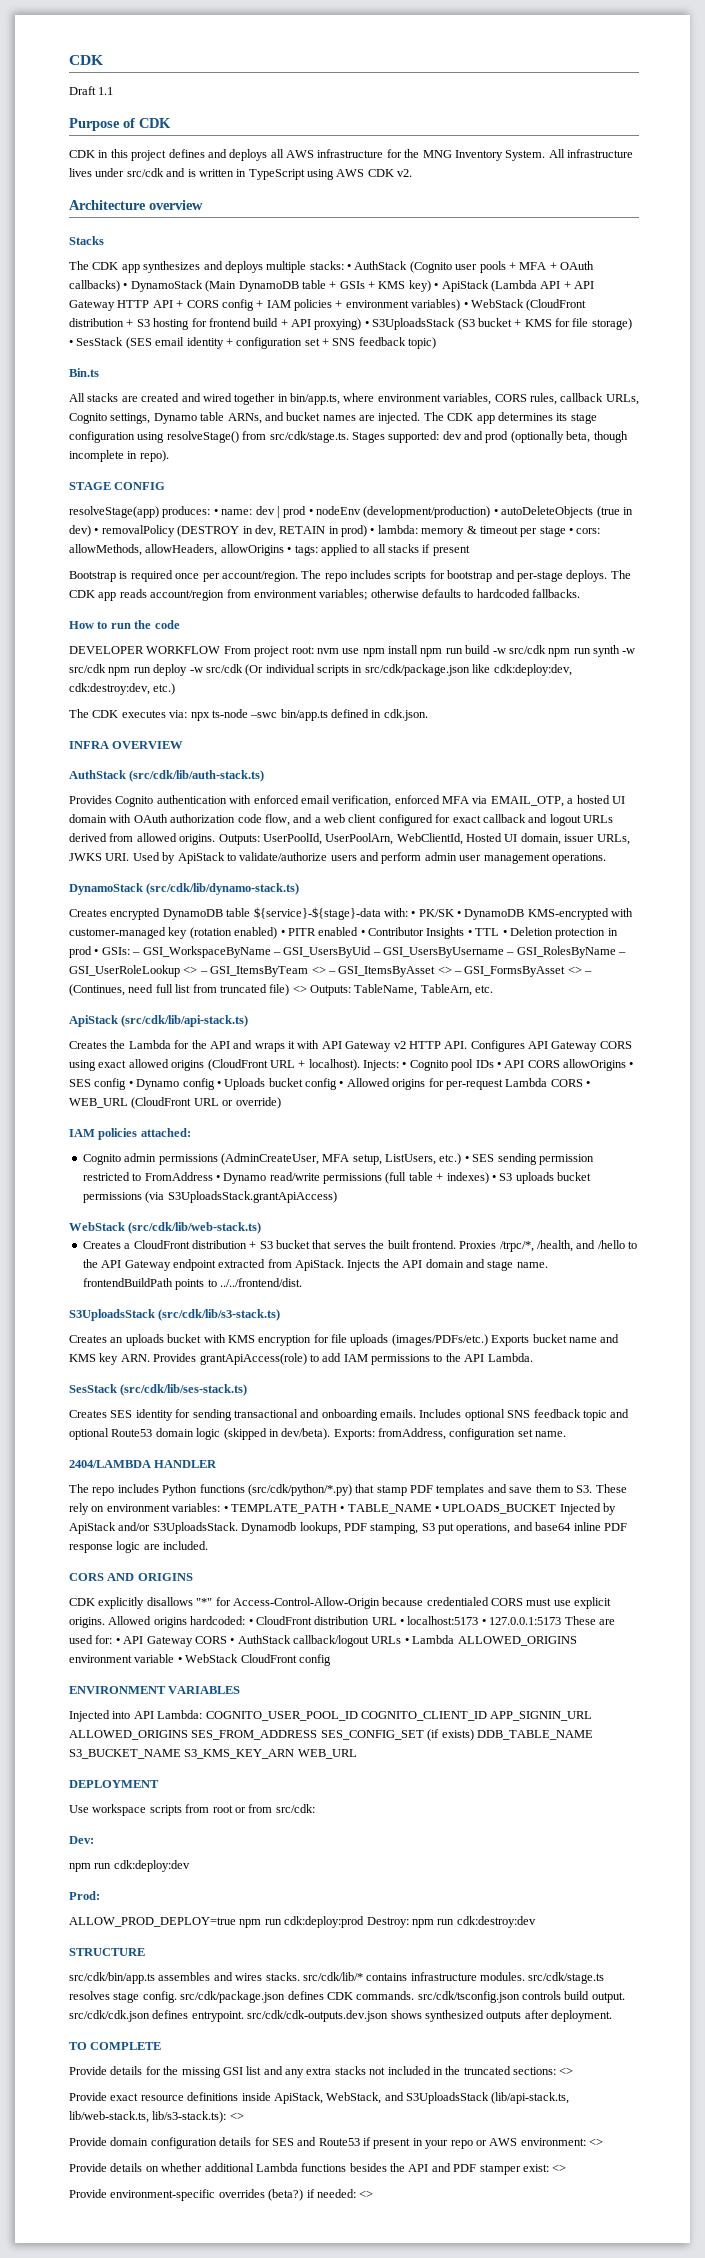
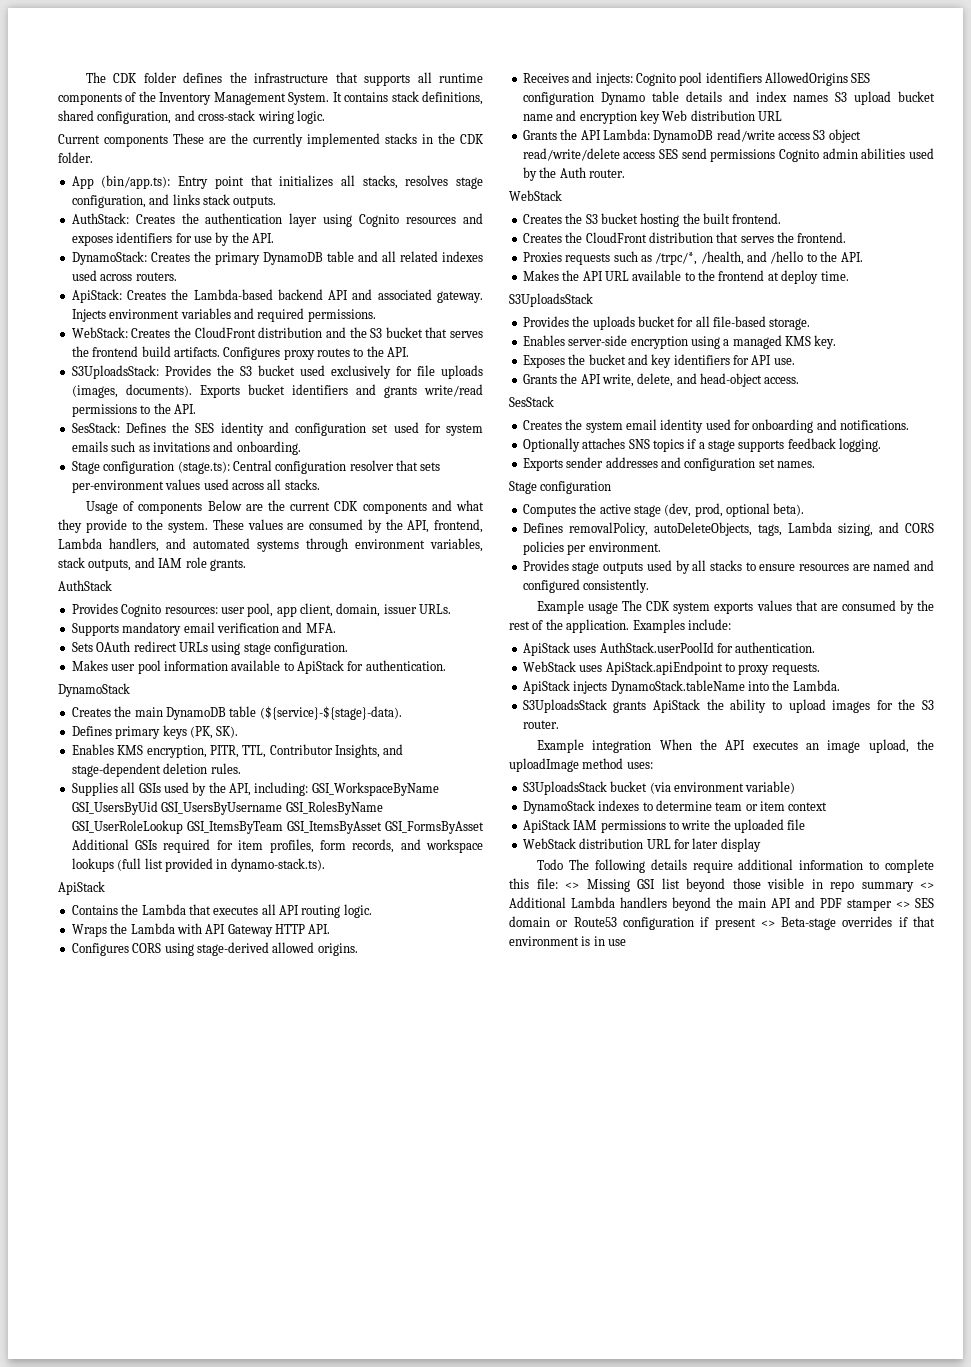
[69,55,103,65] [69,86,114,95] [69,118,171,131] [69,149,633,161] [69,168,413,180] [69,200,203,210] [69,236,104,245] [69,261,594,273] [69,280,594,292] [69,299,587,311] [69,318,632,330] [69,337,437,349] [69,368,99,377] [69,393,639,405] [69,412,597,424] [69,431,628,443] [69,450,169,462] [69,482,166,490] [69,506,633,518] [69,525,601,537] [69,544,470,556] [69,570,631,582] [69,589,581,601] [69,620,180,629] [69,645,636,657] [69,664,572,676] [69,683,176,695] [69,709,428,721] [69,741,184,749] [69,770,265,782] [69,795,625,807] [69,814,613,826] [69,833,630,845] [69,852,606,864] [69,883,300,895] [69,907,634,920] [69,927,618,939] [69,946,627,958] [69,965,593,977] [69,984,494,996] [69,1015,249,1027] [69,1040,632,1052] [69,1059,634,1071] [69,1078,590,1090] [69,1097,281,1109] [69,1128,191,1140] [82,1153,594,1165] [82,1172,591,1184] [82,1191,337,1203] [69,1222,262,1234] [82,1240,257,1249] CDK // Draft 1.1 // Purpose of CDK // CDK in this project defines and deploys all AWS infrastructure for the MNG Inventory System. All infrastructure lives under src/cdk and is written in TypeScript using AWS CDK v2. // Architecture overview // Stacks // The CDK app synthesizes and deploys multiple stacks: • AuthStack (Cognito user pools + MFA + OAuth callbacks) • DynamoStack (Main DynamoDB table + GSIs + KMS key) • ApiStack (Lambda API + API Gateway HTTP API + CORS config + IAM policies + environment variables) • WebStack (CloudFront distribution + S3 hosting for frontend build + API proxying) • S3UploadsStack (S3 bucket + KMS for file storage) • SesStack (SES email identity + configuration set + SNS feedback topic) // Bin.ts // All stacks are created and wired together in bin/app.ts, where environment variables, CORS rules, callback URLs, Cognito settings, Dynamo table ARNs, and bucket names are injected. The CDK app determines its stage configuration using resolveStage() from src/cdk/stage.ts. Stages supported: dev and prod (optionally beta, though incomplete in repo). // STAGE CONFIG // resolveStage(app) produces: • name: dev | prod • nodeEnv (development/production) • autoDeleteObjects (true in dev) • removalPolicy (DESTROY in dev, RETAIN in prod) • lambda: memory & timeout per stage • cors: allowMethods, allowHeaders, allowOrigins • tags: applied to all stacks if present // Bootstrap is required once per account/region. The repo includes scripts for bootstrap and per-stage deploys. The CDK app reads account/region from environment variables; otherwise defaults to hardcoded fallbacks. // How to run the code // DEVELOPER WORKFLOW From project root: nvm use npm install npm run build -w src/cdk npm run synth -w src/cdk npm run deploy -w src/cdk (Or individual scripts in src/cdk/package.json like cdk:deploy:dev, cdk:destroy:dev, etc.) // The CDK executes via: npx ts-node –swc bin/app.ts defined in cdk.json. // INFRA OVERVIEW // AuthStack (src/cdk/lib/auth-stack.ts) // Provides Cognito authentication with enforced email verification, enforced MFA via EMAIL_OTP, a hosted UI domain with OAuth authorization code flow, and a web client configured for exact callback and logout URLs derived from allowed origins. Outputs: UserPoolId, UserPoolArn, WebClientId, Hosted UI domain, issuer URLs, JWKS URI. Used by ApiStack to validate/authorize users and perform admin user management operations. // DynamoStack (src/cdk/lib/dynamo-stack.ts) // Creates encrypted DynamoDB table ${service}-${stage}-data with: • PK/SK • DynamoDB KMS-encrypted with customer-managed key (rotation enabled) • PITR enabled • Contributor Insights • TTL • Deletion protection in prod • GSIs: – GSI_WorkspaceByName – GSI_UsersByUid – GSI_UsersByUsername – GSI_RolesByName – GSI_UserRoleLookup <> – GSI_ItemsByTeam <> – GSI_ItemsByAsset <> – GSI_FormsByAsset <> – (Continues, need full list from truncated file) <> Outputs: TableName, TableArn, etc. // ApiStack (src/cdk/lib/api-stack.ts) // Creates the Lambda for the API and wraps it with API Gateway v2 HTTP API. Configures API Gateway CORS using exact allowed origins (CloudFront URL + localhost). Injects: • Cognito pool IDs • API CORS allowOrigins • SES config • Dynamo config • Uploads bucket config • Allowed origins for per-request Lambda CORS • WEB_URL (CloudFront URL or override) // IAM policies attached: // Cognito admin permissions (AdminCreateUser, MFA setup, ListUsers, etc.) • SES sending permission restricted to FromAddress • Dynamo read/write permissions (full table + indexes) • S3 uploads bucket permissions (via S3UploadsStack.grantApiAccess) // WebStack (src/cdk/lib/web-stack.ts) // Creates a CloudFront distribution + -> [86,72,483,86] [58,91,484,105] [58,110,325,124] [58,133,484,147] [58,152,93,163] [71,175,484,189] [71,194,277,208] [71,213,483,227] [71,232,274,246] [71,251,483,265] [71,270,177,281] [71,289,483,303] [71,308,376,322] [71,327,367,338] The CDK folder defines the infrastructure that supports all runtime components of the Inventory Management System. It contains stack definitions, shared configuration, and cross-stack wiring logic. // Current components These are the currently implemented stacks in the CDK folder. // App (bin/app.ts): Entry point that initializes all stacks, resolves stage configuration, and links stack outputs. // AuthStack: Creates the authentication layer using Cognito resources and exposes identifiers for use by the API. // DynamoStack: Creates the primary DynamoDB table and all related indexes used across routers. // ApiStack: Creates the Lambda-based backend API and associated gateway. Injects environment variables and required permissions. // WebStack: Creates the CloudFront distribution and the
[387,1240,497,1249] built frontend. Proxies -> [92,346,410,360] [71,365,483,379] [71,384,483,398] [71,403,196,417] [71,422,484,436] [71,441,301,455] [71,460,441,474] [71,479,320,493] [86,500,484,514] [58,519,483,533] [58,538,483,552] [58,557,246,571] [58,580,112,591] [71,603,452,617] [71,622,336,636] [71,641,348,655] [71,660,446,674] [58,683,130,697] [71,706,402,720] [71,725,239,739] [71,744,404,758] [71,763,241,777] [71,782,439,796] [71,801,383,815] [71,820,484,834] [71,839,483,853] [71,858,325,872] [58,881,105,895] [71,904,372,918] [71,923,331,937] [71,942,358,956] [522,72,871,86] [522,91,935,105] [522,110,782,124] [522,129,861,143] [522,148,934,162] [522,167,625,181] [509,190,562,201] [522,213,782,227] [522,232,847,243] [522,251,652,265] frontend build artifacts. Configures proxy routes to the API. // S3UploadsStack: Provides the S3 bucket used exclusively for file uploads (images, documents). Exports bucket identifiers and grants write/read permissions to the API. // SesStack: Defines the SES identity and configuration set used for system emails such as invitations and onboarding. // Stage configuration (stage.ts): Central configuration resolver that sets per-environment values used across all stacks. // Usage of components Below are the current CDK components and what they provide to the system. These values are consumed by the API, frontend, Lambda handlers, and automated systems through environment variables, stack outputs, and IAM role grants. // AuthStack // Provides Cognito resources: user pool, app client, domain, issuer URLs. // Supports mandatory email verification and MFA. // Sets OAuth redirect URLs using stage configuration. // Makes user pool information available to ApiStack for authentication. // DynamoStack // Creates the main DynamoDB table (${service}-${stage}-data). // Defines primary keys (PK, SK). // Enables KMS encryption, PITR, TTL, Contributor Insights, and stage-dependent deletion rules. // Supplies all GSIs used by the API, including: GSI_WorkspaceByName GSI_UsersByUid GSI_UsersByUsername GSI_RolesByName GSI_UserRoleLookup GSI_ItemsByTeam GSI_ItemsByAsset GSI_FormsByAsset Additional GSIs required for item profiles, form records, and workspace lookups (full list provided in dynamo-stack.ts). // ApiStack // Contains the Lambda that executes all API routing logic. // Wraps the Lambda with API Gateway HTTP API. // Configures CORS using stage-derived allowed origins. // Receives and injects: Cognito pool identifiers AllowedOrigins SES configuration Dynamo table details and index names S3 upload bucket name and encryption key Web distribution URL // Grants the API Lambda: DynamoDB read/write access S3 object read/write/delete access SES send permissions Cognito admin abilities used by the Auth router. // WebStack // Creates the S3 bucket hosting the built frontend. // Creates the CloudFront distribution that serves the frontend. // Proxies requests such as
[101,1259,548,1271] [82,1278,302,1290] [69,1309,281,1321] [69,1334,620,1346] [69,1353,533,1365] [69,1384,248,1396] [69,1409,630,1421] [69,1428,567,1440] [69,1460,218,1468] [69,1484,627,1496] [69,1503,617,1515] [69,1522,627,1534] [69,1541,209,1553] [69,1573,193,1581] [69,1597,612,1609] [69,1616,615,1628] [69,1635,577,1647] [69,1654,331,1666] [69,1686,241,1694] [69,1710,593,1722] [69,1729,593,1741] [69,1749,357,1759] [69,1780,159,1788] [69,1804,315,1816] [69,1836,94,1844] [69,1860,190,1872] [69,1891,100,1900] [69,1916,536,1928] [69,1948,145,1956] [69,1972,605,1984] [69,1991,625,2003] [69,2010,612,2022] [69,2042,162,2050] [69,2066,574,2078] [69,2092,570,2104] [69,2111,244,2123] [69,2137,603,2149] [69,2163,405,2172] API Gateway endpoint extracted from ApiStack. Injects the API domain and stage name. frontendBuildPath points to ../../frontend/dist. // S3UploadsStack (src/cdk/lib/s3-stack.ts) // Creates an uploads bucket with KMS encryption for file uploads (images/PDFs/etc.) Exports bucket name and KMS key ARN. Provides grantApiAccess(role) to add IAM permissions to the API Lambda. // SesStack (src/cdk/lib/ses-stack.ts) // Creates SES identity for sending transactional and onboarding emails. Includes optional SNS feedback topic and optional Route53 domain logic (skipped in dev/beta). Exports: fromAddress, configuration set name. // 2404/LAMBDA HANDLER // The repo includes Python functions (src/cdk/python/*.py) that stamp PDF templates and save them to S3. These rely on environment variables: • TEMPLATE_PATH • TABLE_NAME • UPLOADS_BUCKET Injected by ApiStack and/or S3UploadsStack. Dynamodb lookups, PDF stamping, S3 put operations, and base64 inline PDF response logic are included. // CORS AND ORIGINS // CDK explicitly disallows "*" for Access-Control-Allow-Origin because credentialed CORS must use explicit origins. Allowed origins hardcoded: • CloudFront distribution URL • localhost:5173 • 127.0.0.1:5173 These are used for: • API Gateway CORS • AuthStack callback/logout URLs • Lambda ALLOWED_ORIGINS environment variable • WebStack CloudFront config // ENVIRONMENT VARIABLES // Injected into API Lambda: COGNITO_USER_POOL_ID COGNITO_CLIENT_ID APP_SIGNIN_URL ALLOWED_ORIGINS SES_FROM_ADDRESS SES_CONFIG_SET (if exists) DDB_TABLE_NAME S3_BUCKET_NAME S3_KMS_KEY_ARN WEB_URL // DEPLOYMENT // Use workspace scripts from root or from src/cdk: // Dev: // npm run cdk:deploy:dev // Prod: // ALLOW_PROD_DEPLOY=true npm run cdk:deploy:prod Destroy: npm run cdk:destroy:dev // STRUCTURE // src/cdk/bin/app.ts assembles and wires stacks. src/cdk/lib/* contains infrastructure modules. src/cdk/stage.ts resolves stage config. src/cdk/package.json defines CDK commands. src/cdk/tsconfig.json controls build output. src/cdk/cdk.json defines entrypoint. src/cdk/cdk-outputs.dev.json shows synthesized outputs after deployment. // TO COMPLETE // Provide details for the missing GSI list and any extra stacks not included in the truncated sections: <> // Provide exact resource definitions inside ApiStack, WebStack, and S3UploadsStack (lib/api-stack.ts, lib/web-stack.ts, lib/s3-stack.ts): <> // Provide domain configuration details for SES and Route53 if present in your repo or AWS environment: <> // Provide details on whether additional Lambda functions besides the -> [840,252,863,262] [522,270,849,284] [509,293,593,307] [522,316,811,330] [522,335,837,349] [522,354,795,368] [522,373,800,387] [509,396,554,407] [522,419,910,433] [522,438,882,452] [522,457,815,471] [509,481,612,494] [522,503,805,517] [522,522,934,536] [522,541,661,555] [522,560,934,574] [522,579,650,593] [537,600,935,614] [509,619,731,633] [522,642,816,656] [522,661,820,675] [522,680,840,694] [522,699,934,713] [522,720,559,729] [537,739,934,753] [509,758,653,772] [522,781,796,795] [522,800,828,814] [522,819,806,833] [522,838,761,852] [537,859,934,873] [509,878,934,892] [509,897,766,911] API. // Makes the API URL available to the frontend at deploy time. // S3UploadsStack // Provides the uploads bucket for all file-based storage. // Enables server-side encryption using a managed KMS key. // Exposes the bucket and key identifiers for API use. // Grants the API write, delete, and head-object access. // SesStack // Creates the system email identity used for onboarding and notifications. // Optionally attaches SNS topics if a stage supports feedback logging. // Exports sender addresses and configuration set names. // Stage configuration // Computes the active stage (dev, prod, optional beta). // Defines removalPolicy, autoDeleteObjects, tags, Lambda sizing, and CORS policies per environment. // Provides stage outputs used by all stacks to ensure resources are named and configured consistently. // Example usage The CDK system exports values that are consumed by the rest of the application. Examples include: // ApiStack uses AuthStack.userPoolId for authentication. // WebStack uses ApiStack.apiEndpoint to proxy requests. // ApiStack injects DynamoStack.tableName into the Lambda. // S3UploadsStack grants ApiStack the ability to upload images for the S3 router. // Example integration When the API executes an image upload, the uploadImage method uses: // S3UploadsStack bucket (via environment variable) // DynamoStack indexes to determine team or item context // ApiStack IAM permissions to write the uploaded file // WebStack distribution URL for later display // Todo The following details require additional information to complete this file: <> Missing GSI list beyond those visible in repo summary <> Additional Lambda handlers beyond the main
[522,2164,567,2172] [69,2189,374,2201] exist: <> // Provide environment-specific overrides (beta?) if needed: <> -> [896,898,934,908] [509,916,935,930] [509,936,627,946] <> SES domain or Route53 configuration if present <> Beta-stage overrides if that environment is in use

